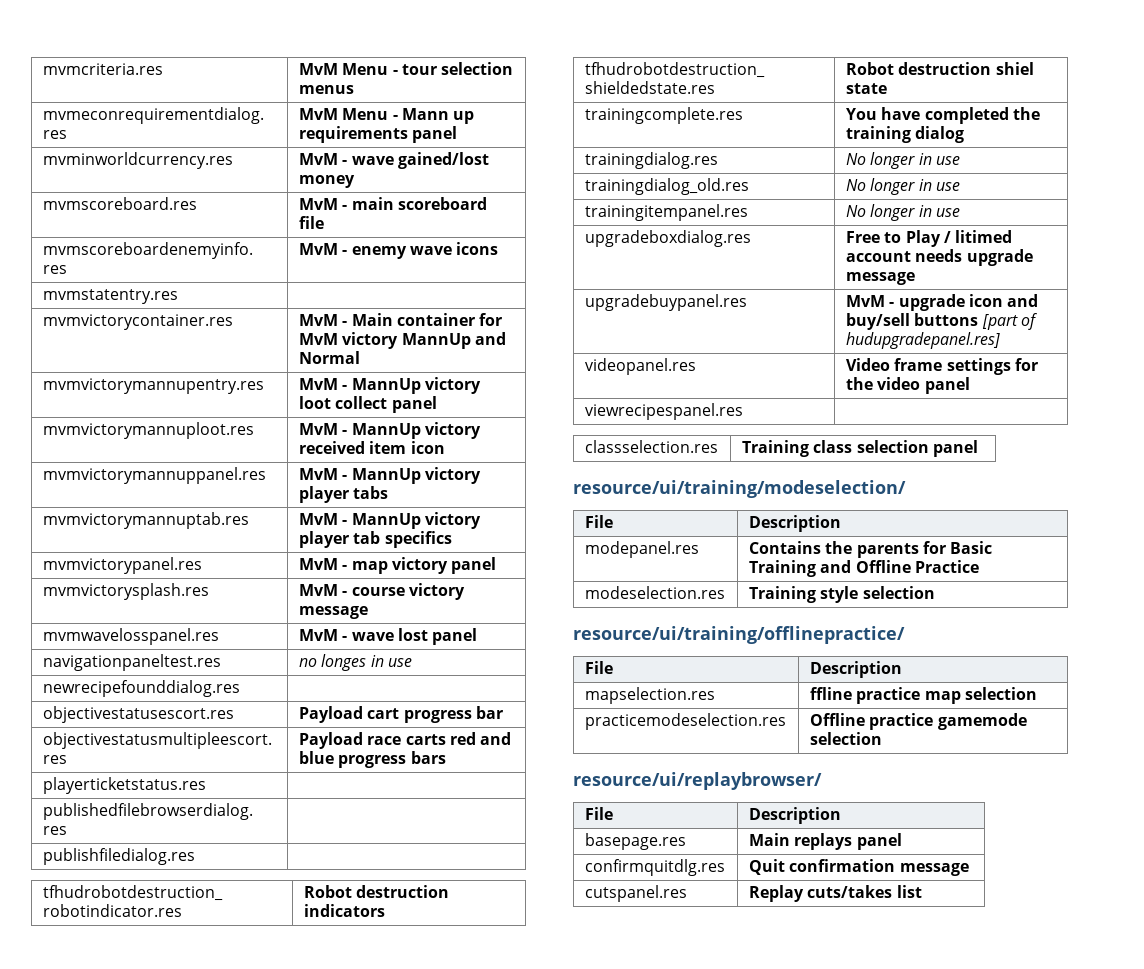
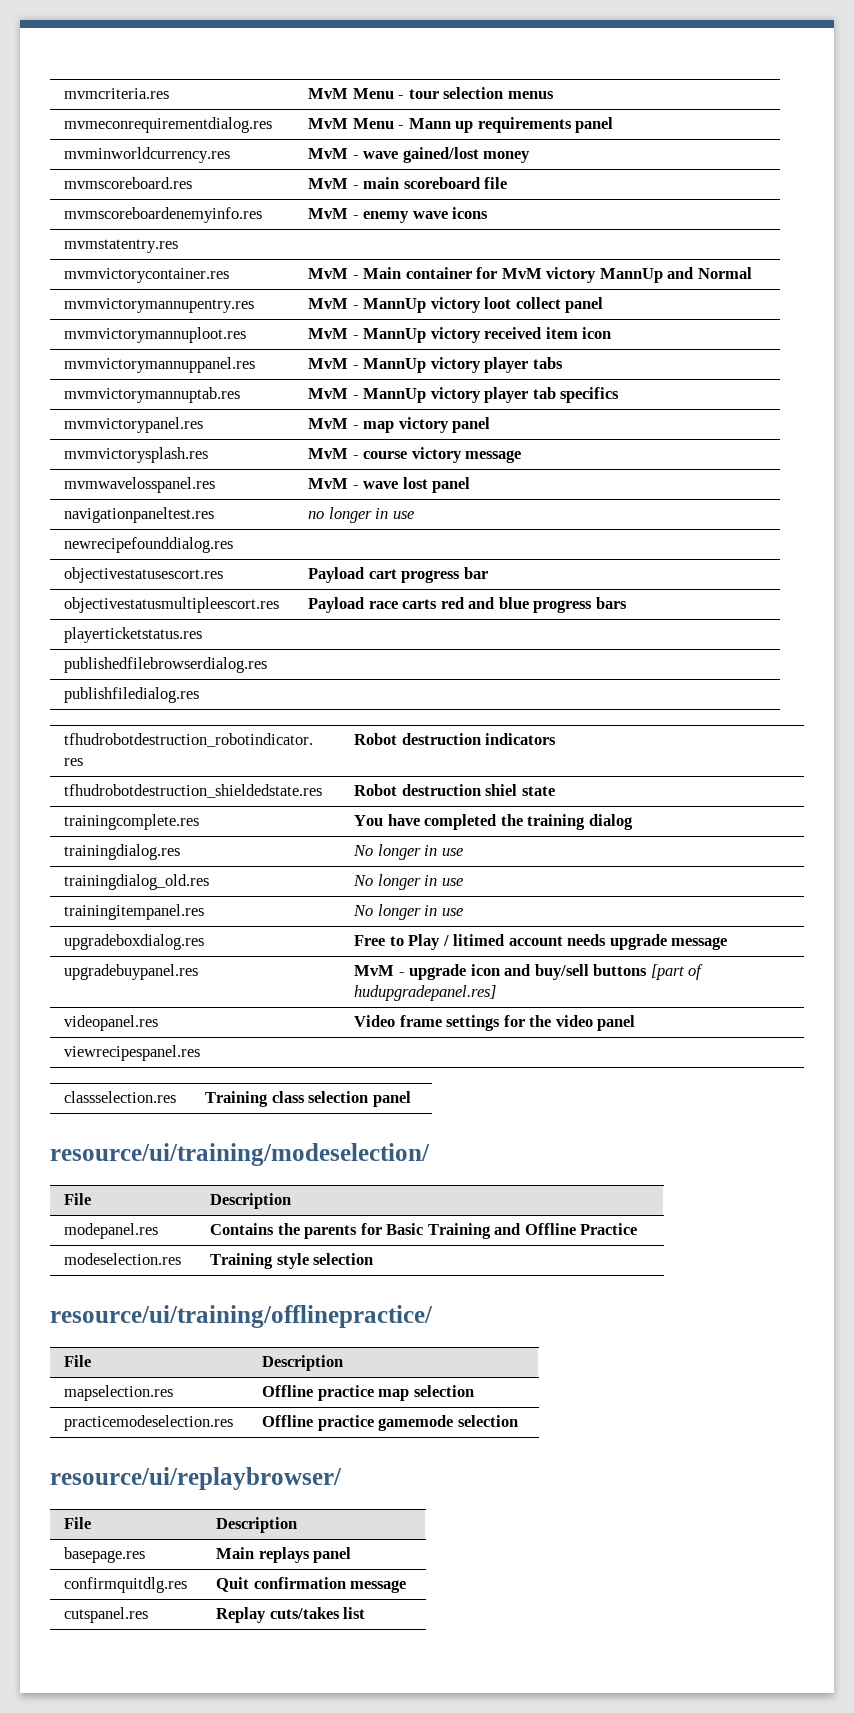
[321,654,367,671] longes -> [328,507,372,523] longer
[809,687,852,700] ffline -> [262,1385,314,1397] Offline

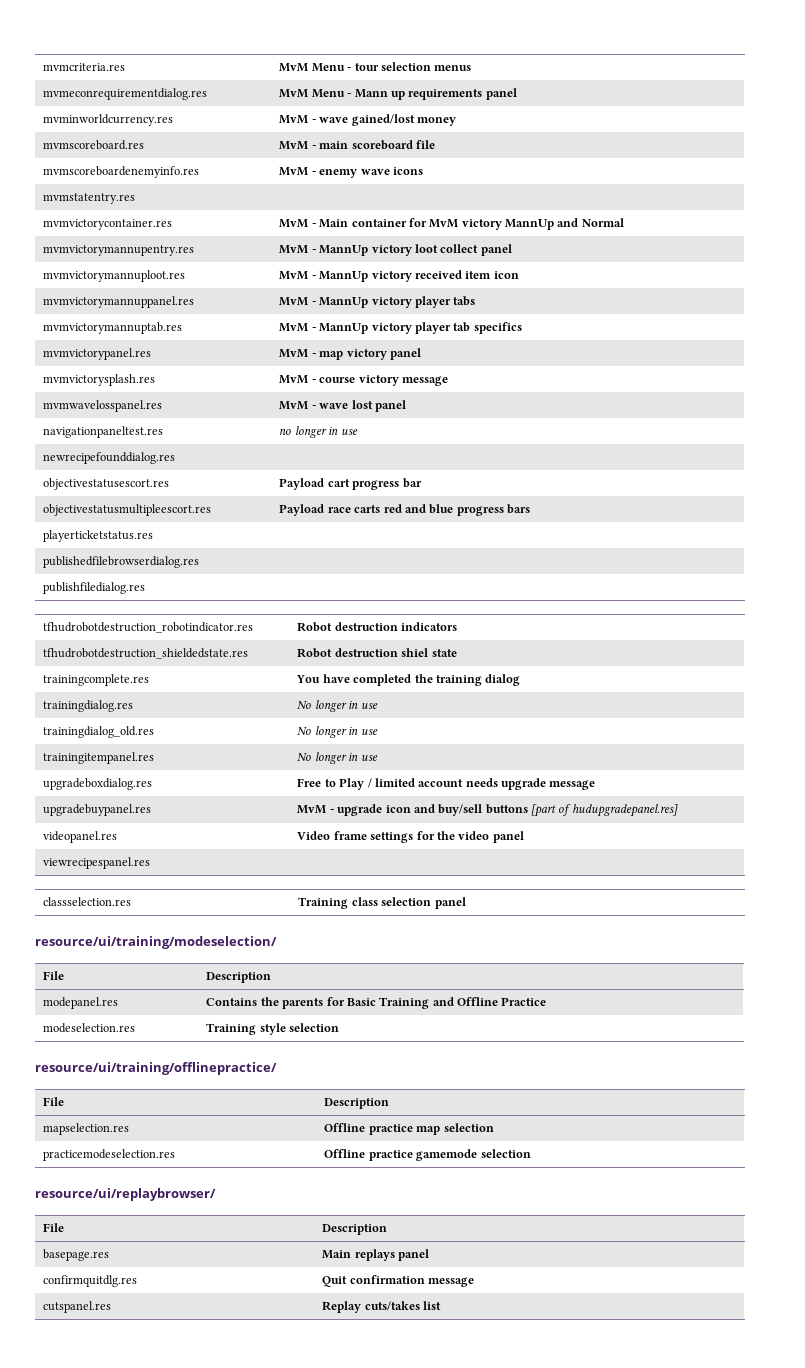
[453,934,505,946] litimed -> [374,778,415,787] limited

